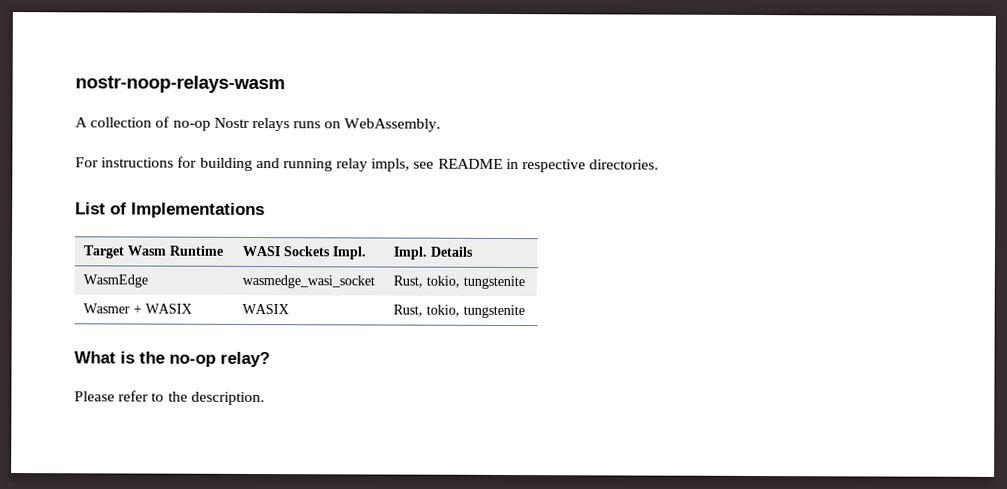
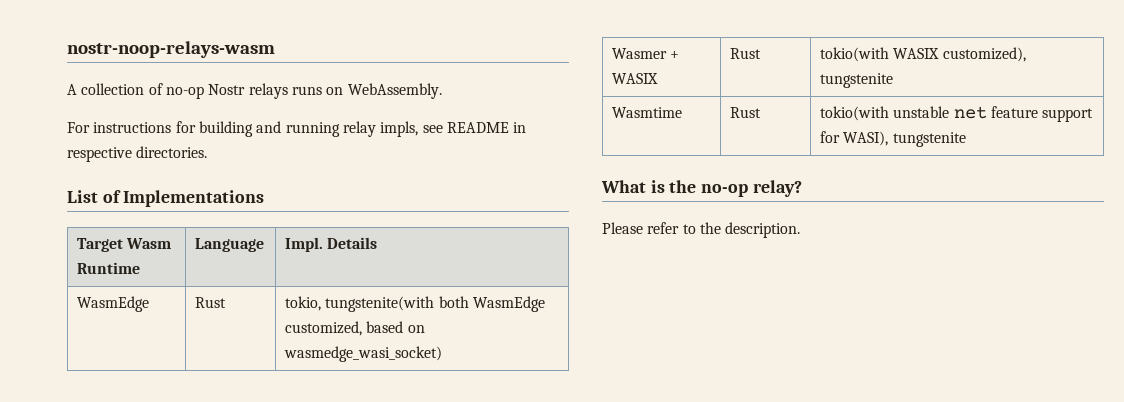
[241,245,366,260] WASI Sockets Impl. -> [195,238,265,252] Language
[241,274,375,289] [392,275,525,290] wasmedge_wasi_socket | Rust, tokio, tungstenite -> [195,297,227,308] [285,296,546,312] [285,321,425,336] [284,346,443,362] Rust | tokio, tungstenite(with both WasmEdge customized, based on wasmedge_wasi_socket)
[241,303,289,315] [392,304,460,317] WASIX | Rust, tokio, -> [730,48,762,59] [820,47,1026,62] [820,73,894,88] [612,107,683,118] [730,107,762,118] [820,106,1094,122] [820,131,889,146] Rust | tokio(with WASIX customized), tungstenite // Wasmtime | Rust | tokio(with unstable net feature support for WASI),

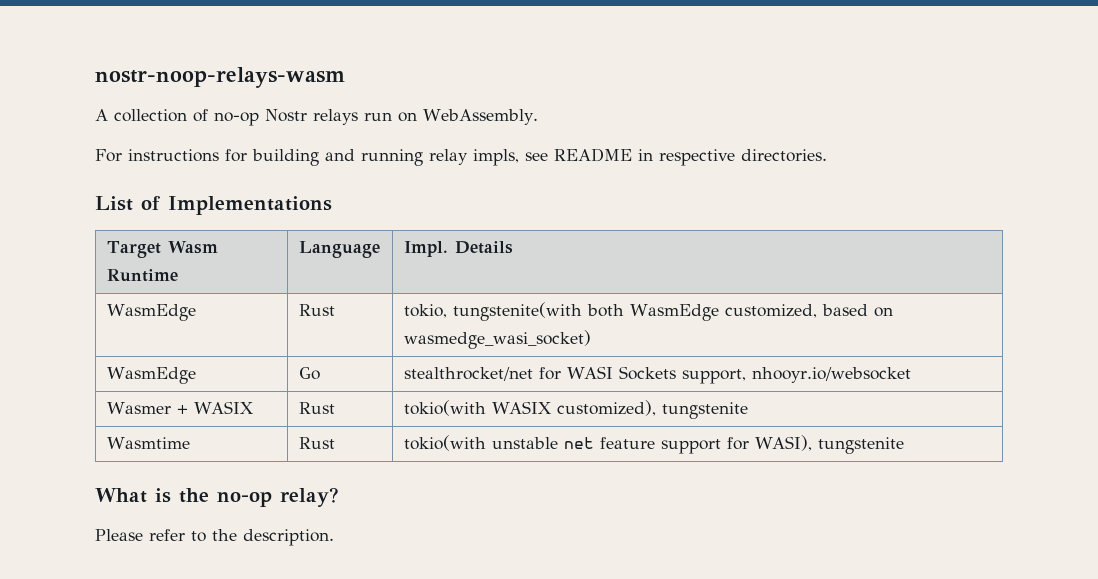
[291,86,322,95] runs -> [364,112,392,121] run
(443, 354) none -> [106,367,196,384] [298,367,320,380] [403,366,912,384] // WasmEdge | Go | stealthrocket/net for WASI Sockets support, nhooyr.io/websocket

